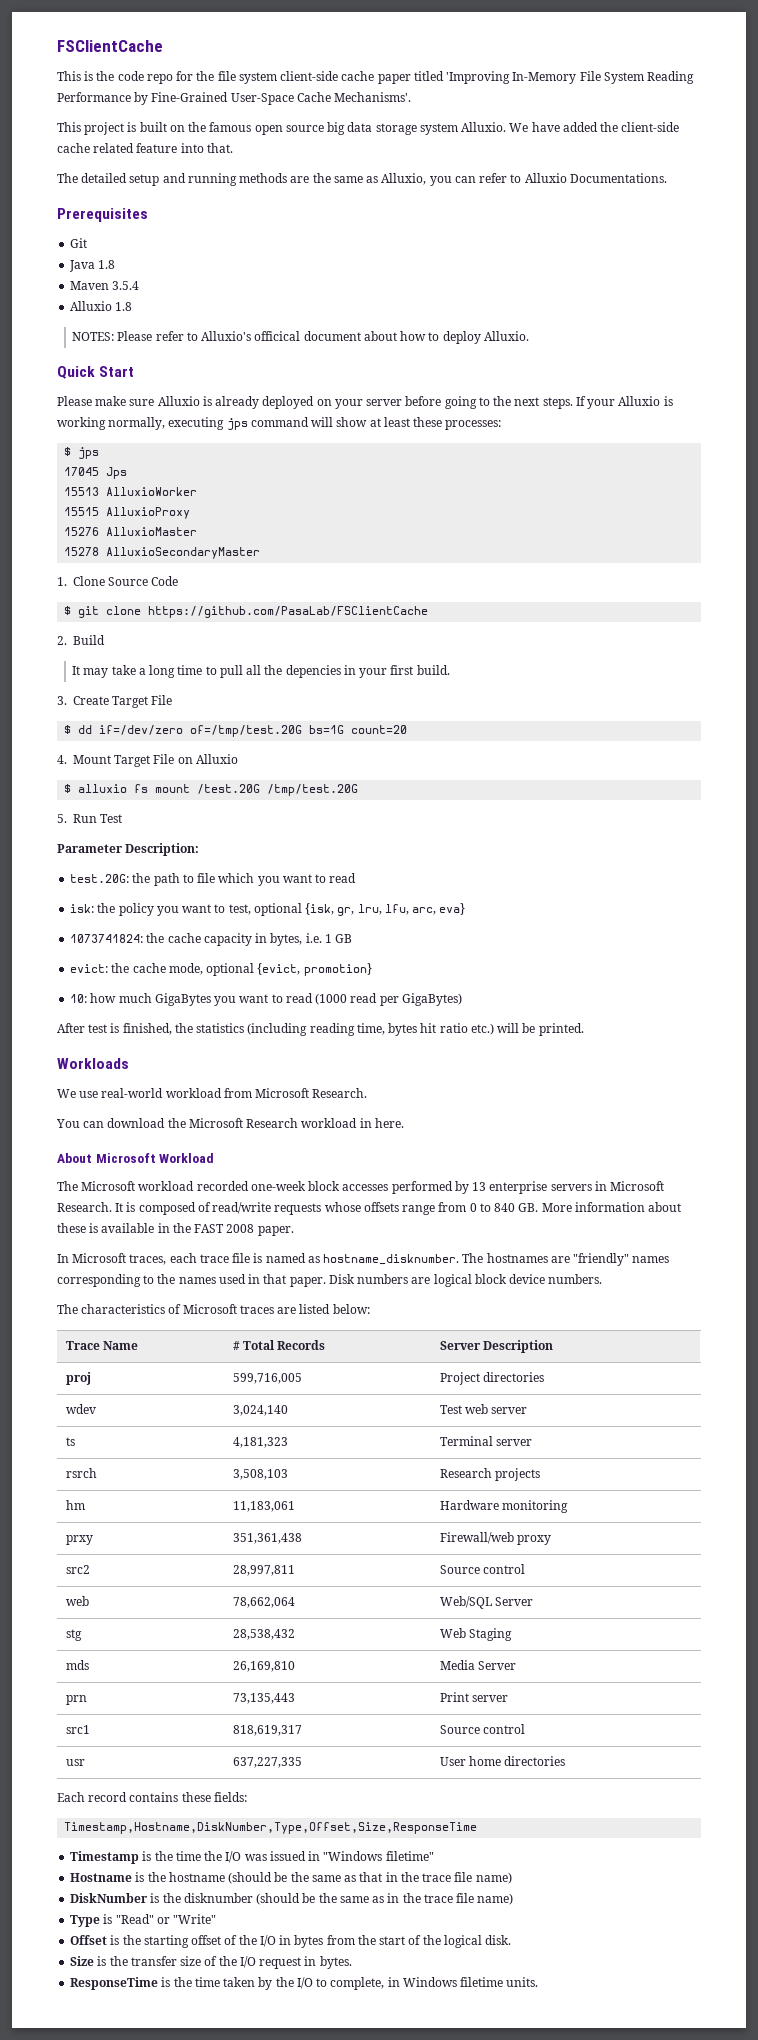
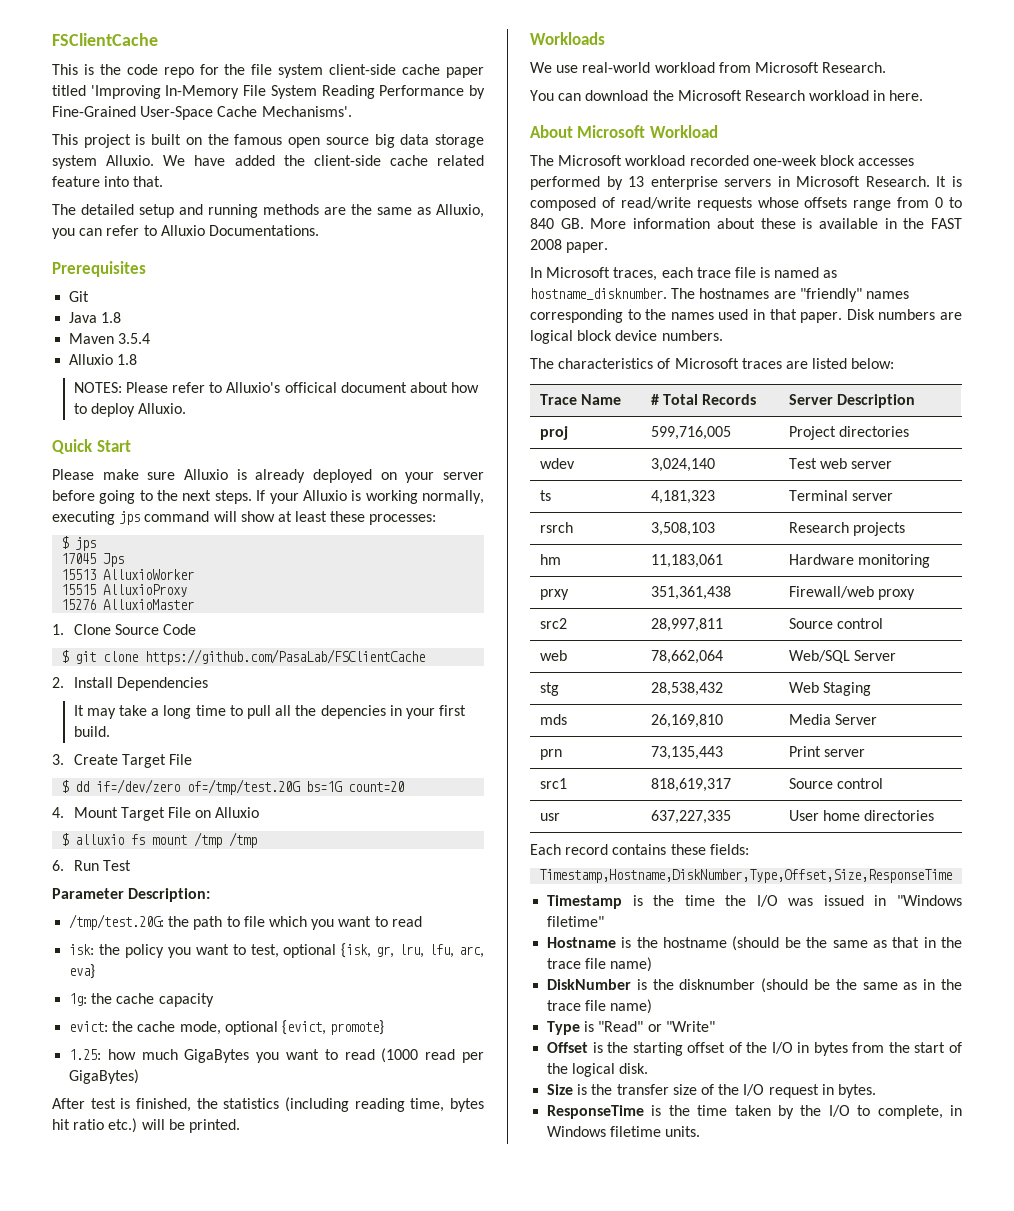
[64,547,261,559] // 15278 AlluxioSecondaryMaster -> (195, 604) none
[73,635,105,645] Build -> [73,677,208,691] Install Dependencies
[197,784,359,796] [57,814,67,823] /test.20G /tmp/test.20G // 5. -> [194,832,258,848] [52,860,64,871] /tmp /tmp // 6.
[70,874,130,883] test.20G: -> [69,914,165,930] /tmp/test.20G:
[70,934,144,943] 1073741824: -> [69,993,88,1006] 1g:
[255,933,353,946] in bytes, i.e. 1 GB -> (214, 1000) none
[303,963,372,976] [70,994,88,1003] promotion} // 10: -> [330,1020,385,1035] [69,1049,102,1060] promote} // 1.25:

